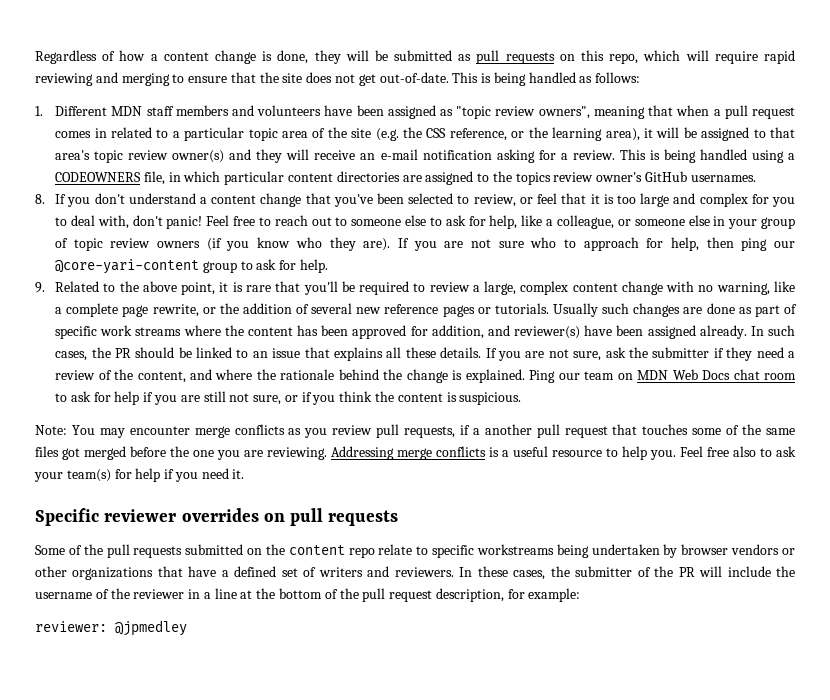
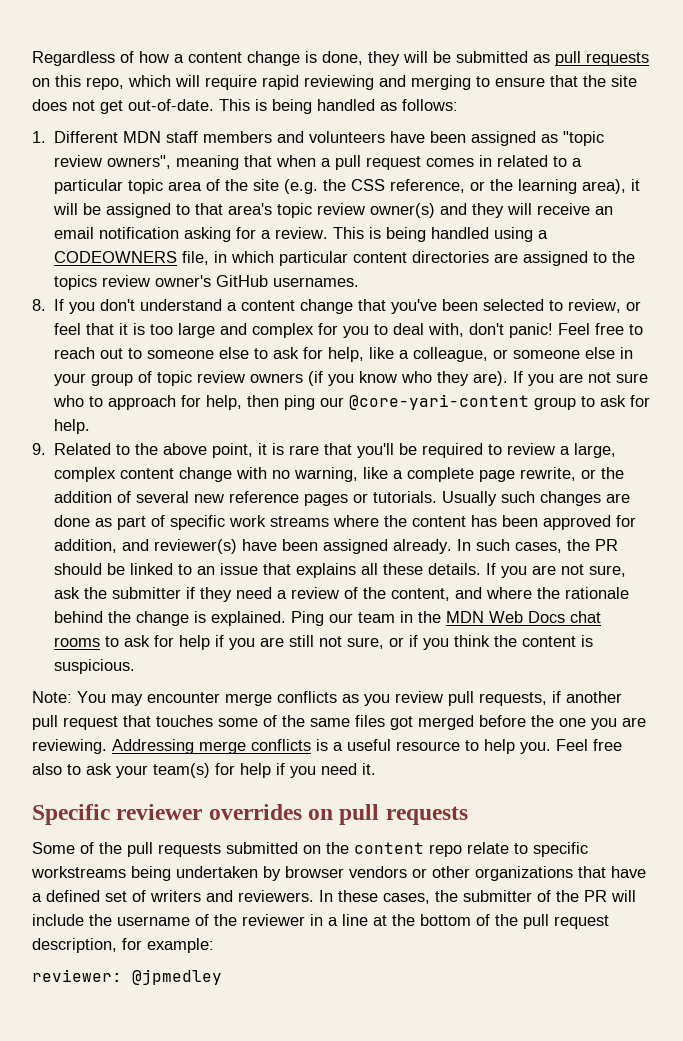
[380,149,418,160] e-mail -> [54,227,95,239] email
[617,373,633,380] on -> [400,611,442,623] in the
[763,373,796,380] room -> [54,637,101,647] rooms
[472,428,480,435] a -> (561, 697) none

